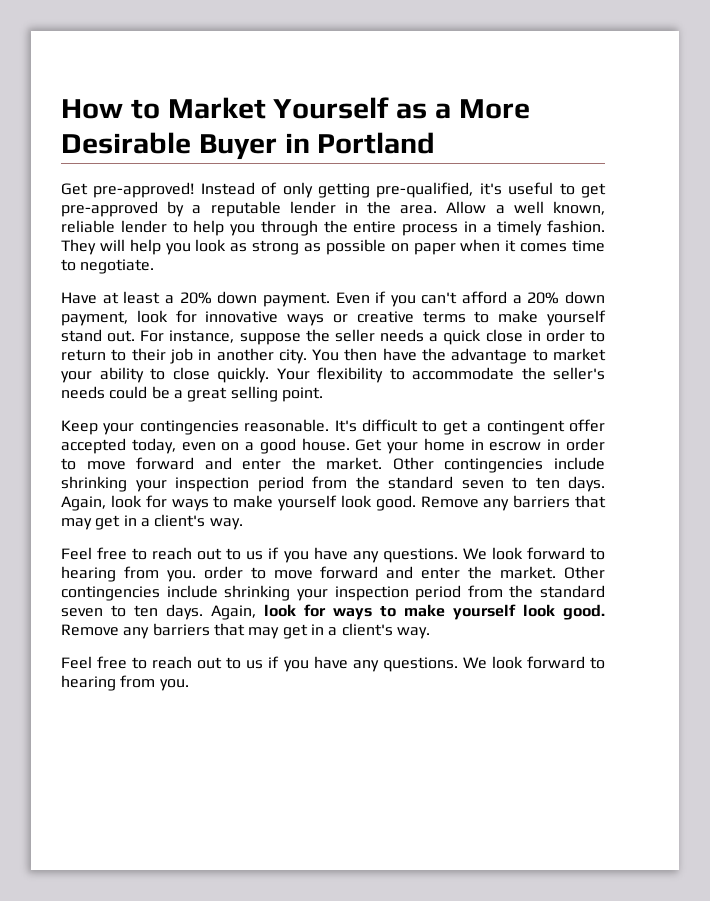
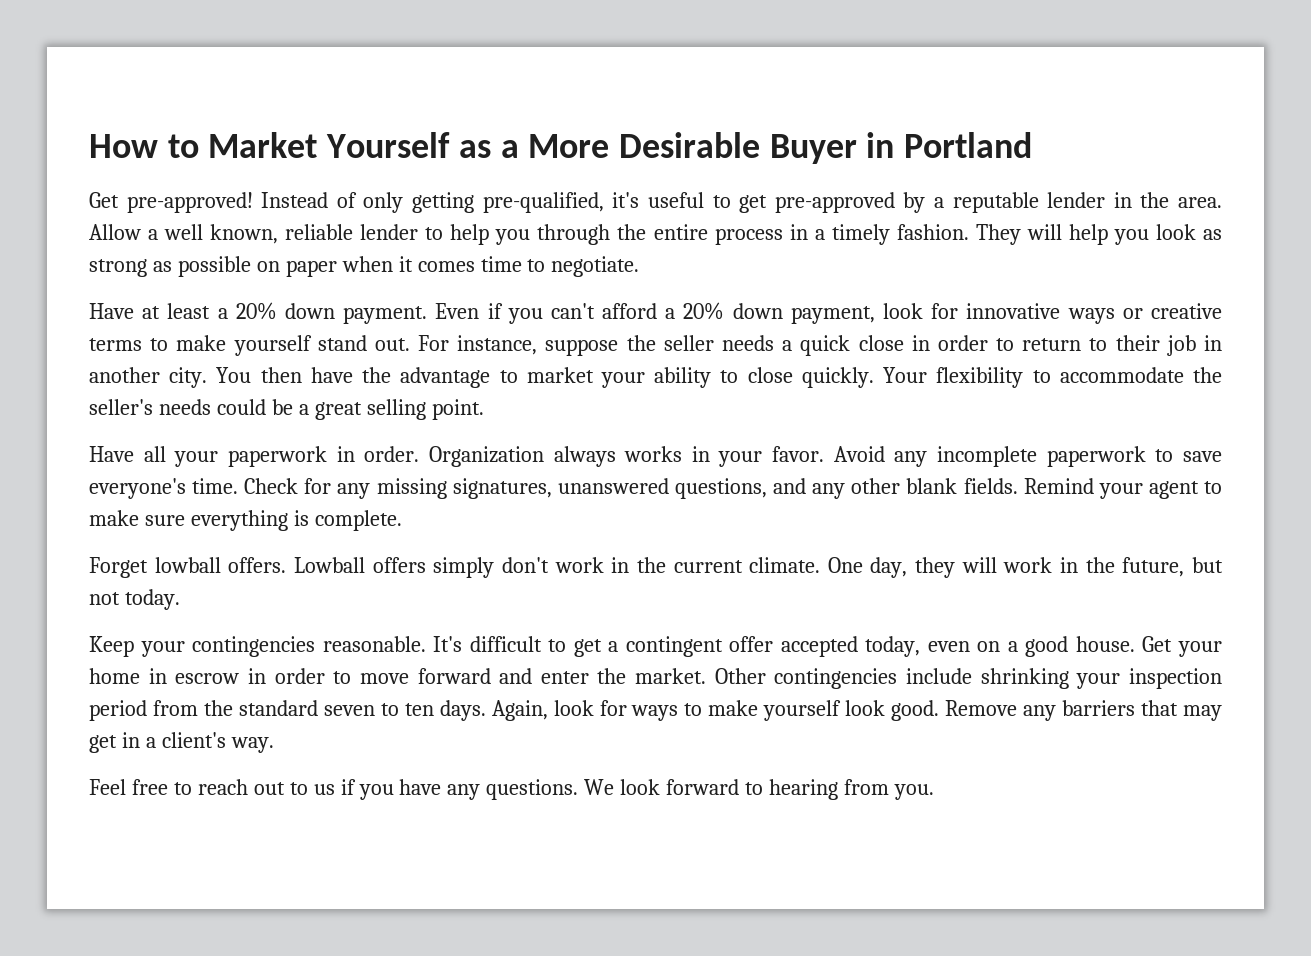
(323, 394) none -> [89,446,1222,467] [89,478,1222,499] [89,510,402,531] [89,557,1223,578] [89,589,180,610] // Have all your paperwork in order. Organization always works in your favor. Avoid any incomplete paperwork to save everyone's time. Check for any missing signatures, unanswered questions, and any other blank fields. Remind your agent to make sure everything is complete. // Forget lowball offers. Lowball offers simply don't work in the current climate. One day, they will work in the future, but not today.
[61,547,605,563] [61,566,606,582] [61,585,605,601] [61,604,605,620] [61,623,430,639] // Feel free to reach out to us if you have any questions. We look forward to hearing from you. order to move forward and enter the market. Other contingencies include shrinking your inspection period from the standard seven to ten days. Again, look for ways to make yourself look good. Remove any barriers that may get in a client's way. -> (274, 745) none

